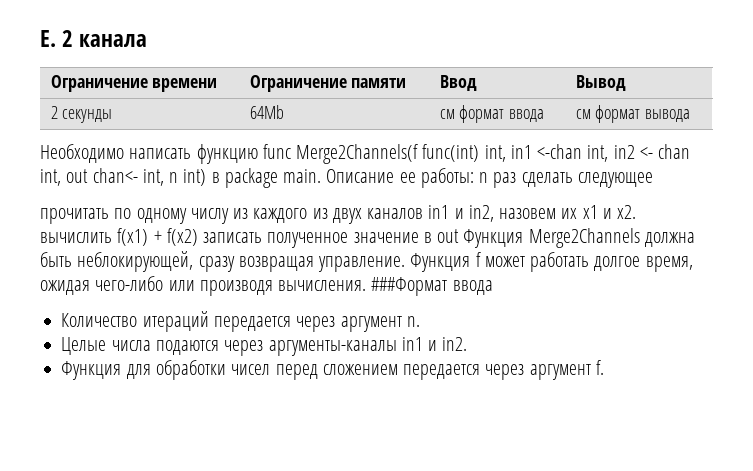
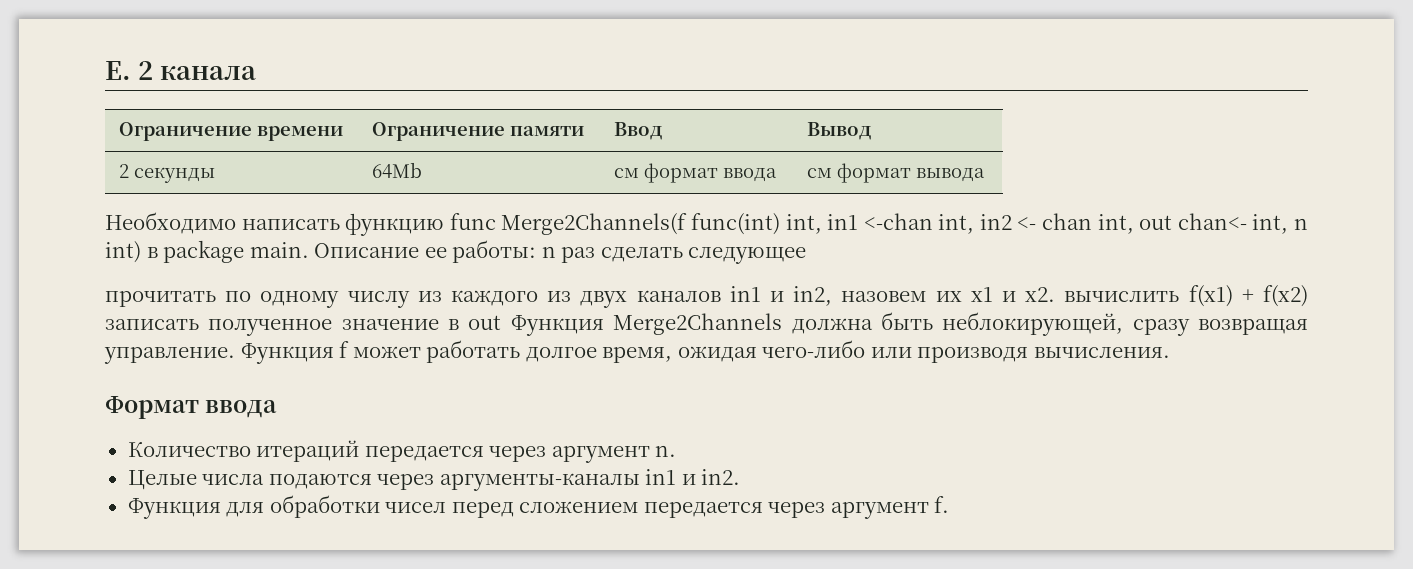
[371,277,448,296] ###Формат -> [105,396,199,419] // Формат

